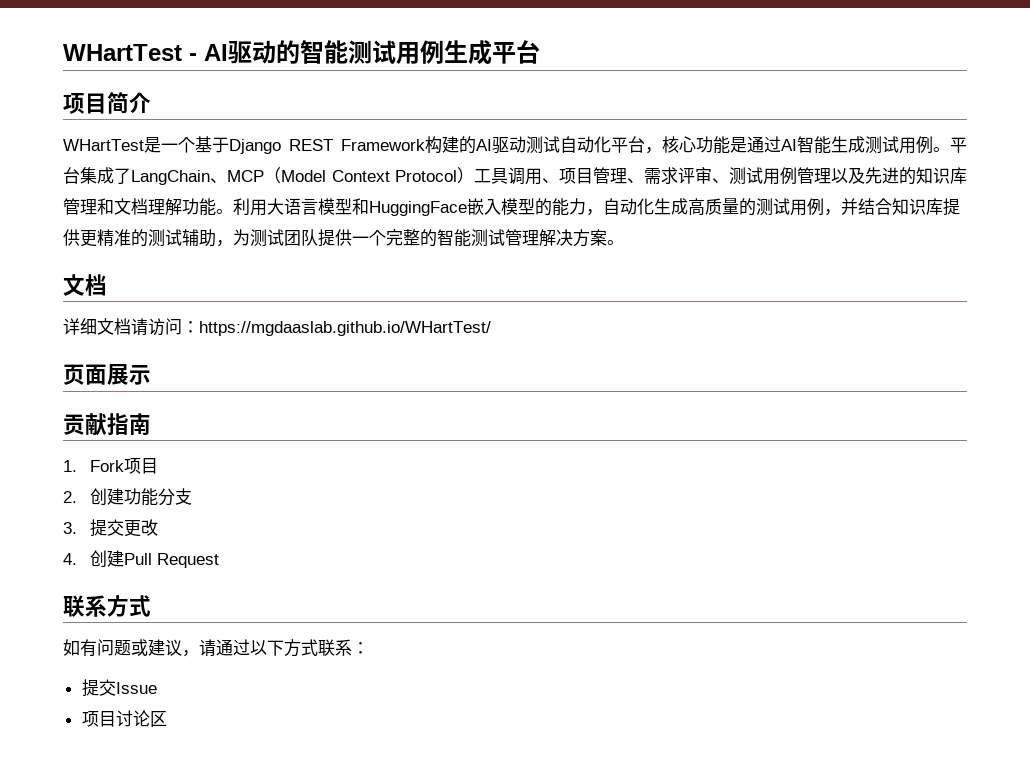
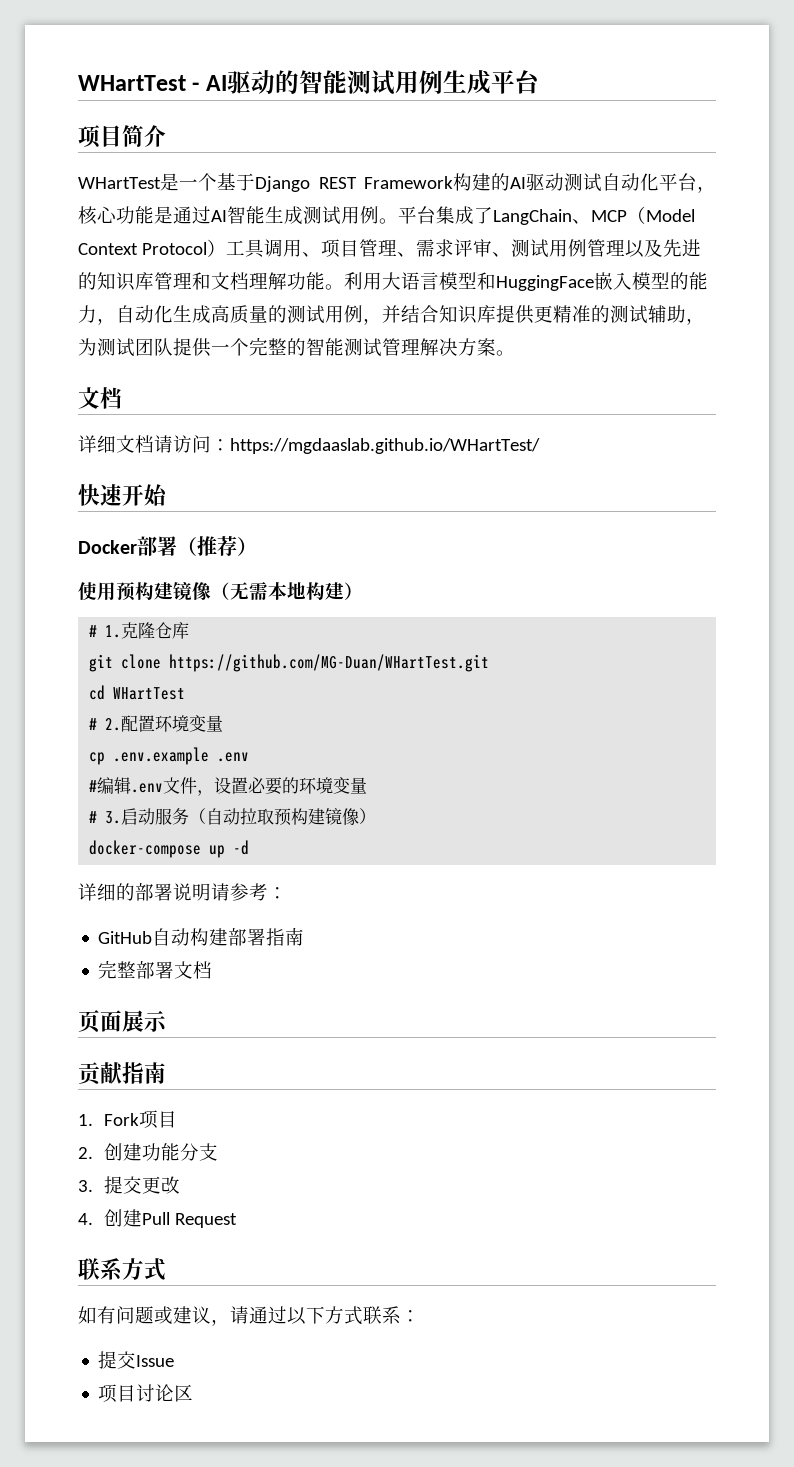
(491, 328) none -> [78,484,168,506] [78,536,257,556] [78,582,363,601] [89,622,190,639] [89,654,490,672] [89,685,186,700] [89,715,224,732] [89,747,250,765] [89,777,368,796] [89,807,377,826] [89,840,250,858] [78,883,287,901] [98,927,305,946] [98,960,213,979] // 快速开始 // Docker部署（推荐） // 使用预构建镜像（无需本地构建） // # 1.克隆仓库 // git clone https://github.com/MG-Duan/WHartTest.git // cd WHartTest // # 2.配置环境变量 // cp .env.example .env // #编辑.env文件，设置必要的环境变量 // # 3.启动服务（自动拉取预构建镜像） // docker-compose up -d // 详细的部署说明请参考： // GitHub自动构建部署指南 // 完整部署文档

